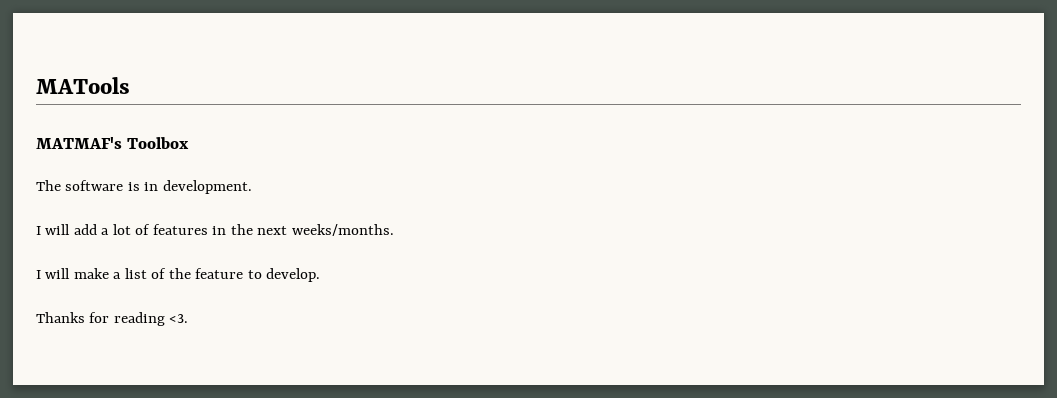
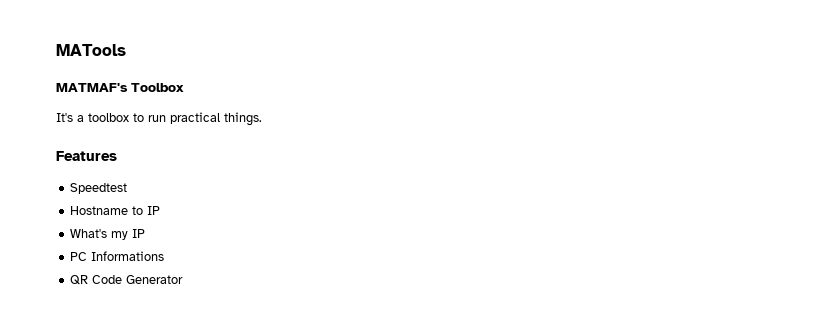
[36,180,252,194] [36,224,394,236] [36,268,321,282] [36,312,189,326] The software is in development. // I will add a lot of features in the next weeks/months. // I will make a list of the feature to develop. // Thanks for reading <3. -> [56,112,262,126] [56,151,117,161] [70,183,128,194] [70,206,161,215] [70,229,146,240] [70,251,165,261] [70,275,184,285] It's a toolbox to run practical things. // Features // Speedtest // Hostname to IP // What's my IP // PC Informations // QR Code Generator

